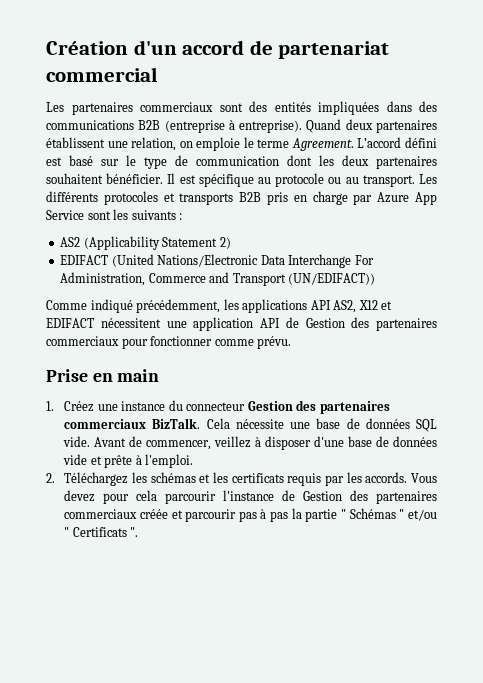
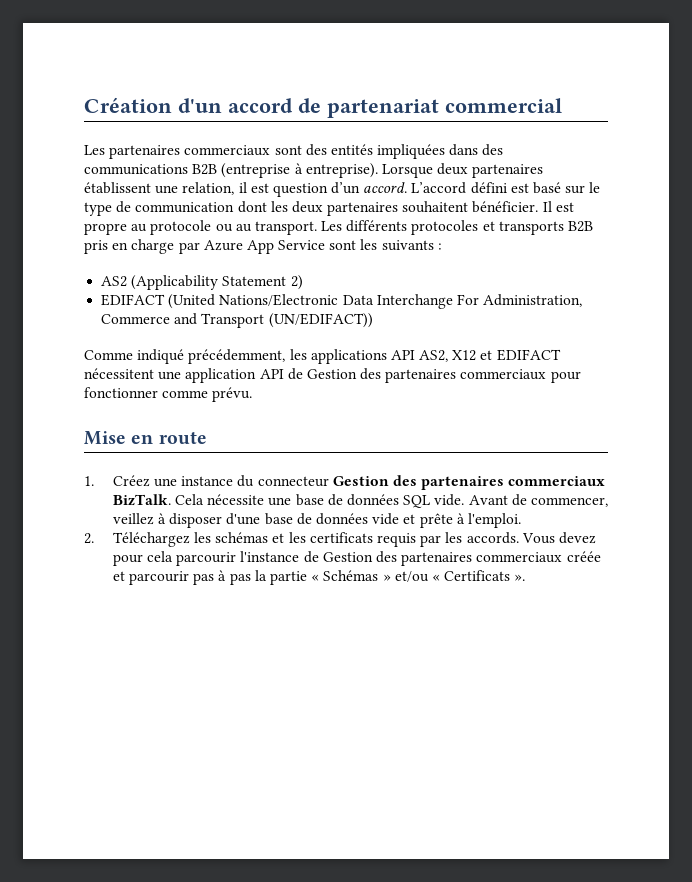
[306,119,342,133] Quand -> [381,164,433,178] Lorsque
[179,137,354,151] on emploie le terme Agreement. -> [238,182,408,197] il est question d’un accord.
[198,174,254,187] spécifique -> [84,223,127,235] propre
[46,369,160,382] Prise en main -> [84,431,207,445] Mise en route
[341,508,437,521] [64,527,139,537] " Schémas " et/ou " Certificats ". -> [311,570,526,582] « Schémas » et/ou « Certificats ».

